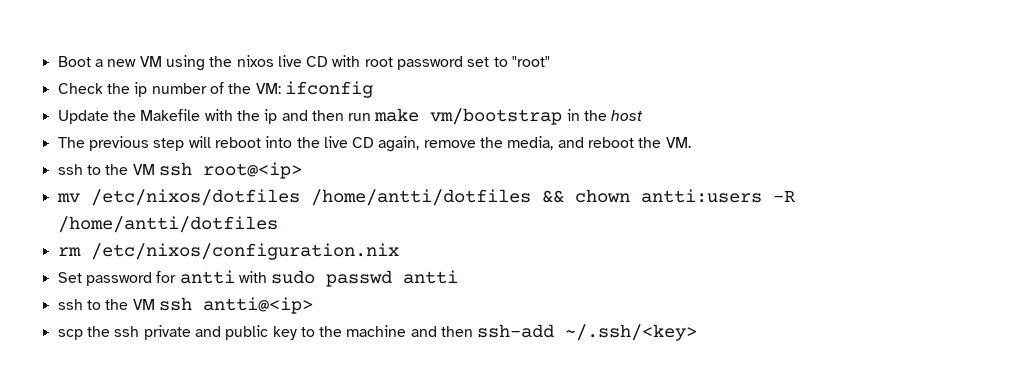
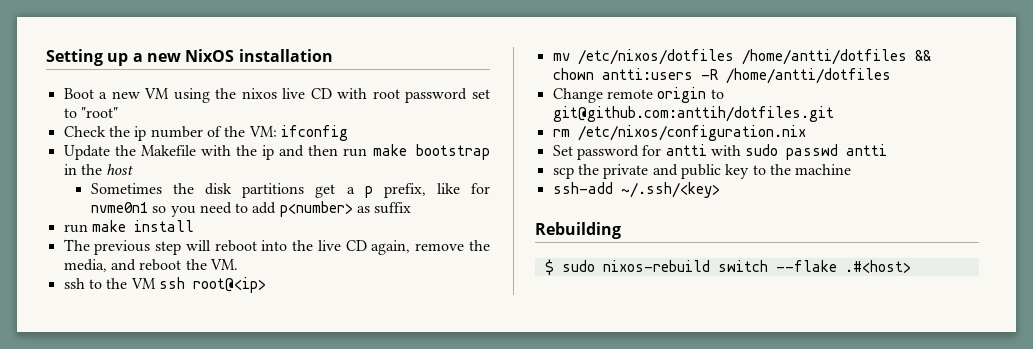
(57, 61) none -> [46,49,333,66] Setting up a new NixOS installation //
[430,108,563,125] vm/bootstrap -> [415,144,490,160] bootstrap
(644, 115) none -> [90,183,490,198] [90,201,412,217] [63,220,194,233] // Sometimes the disk partitions get a p prefix, like for nvme0n1 so you need to add p<number> as suffix // run make install
(278, 224) none -> [552,87,724,103] [552,106,834,122] // Change remote origin to git@github.com:anttih/dotfiles.git
[57,297,313,314] // ssh to the VM ssh antti@<ip> -> (888, 150) none
[114,326,140,337] ssh -> (599, 169) none
[410,326,474,337] and then -> (852, 169) //
(698, 332) none -> [535,222,621,239] [544,259,911,275] // Rebuilding // $ sudo nixos-rebuild switch --flake .#<host>

